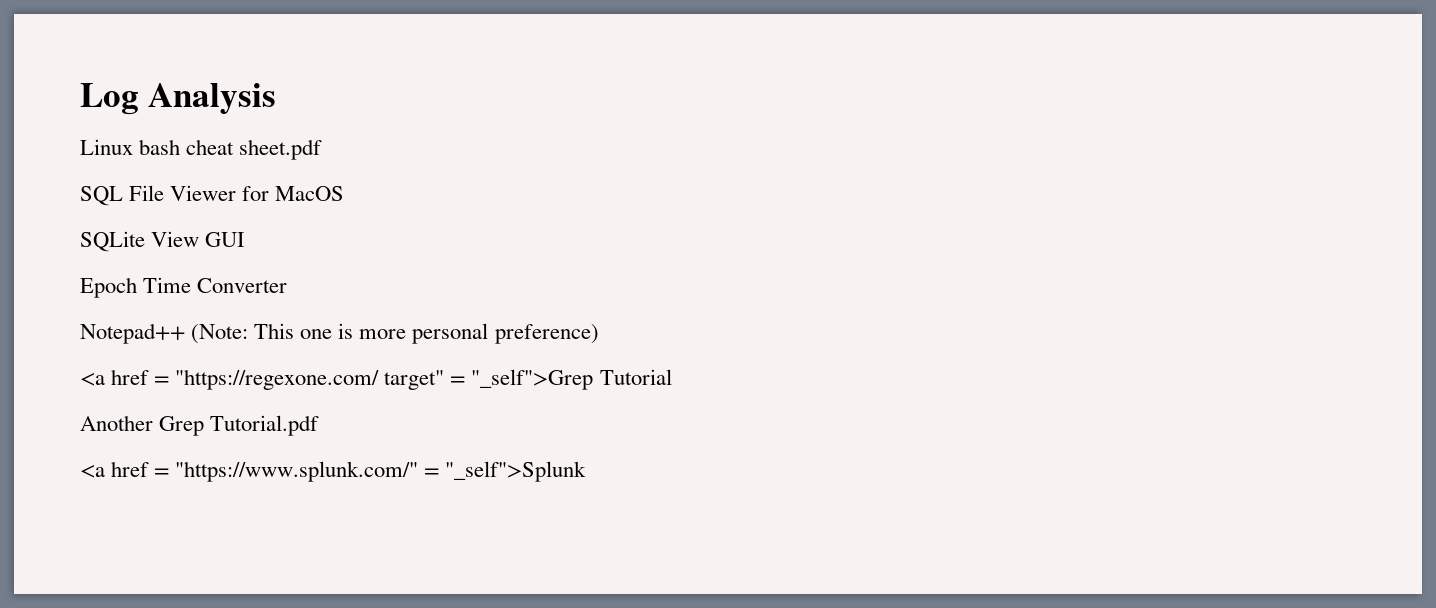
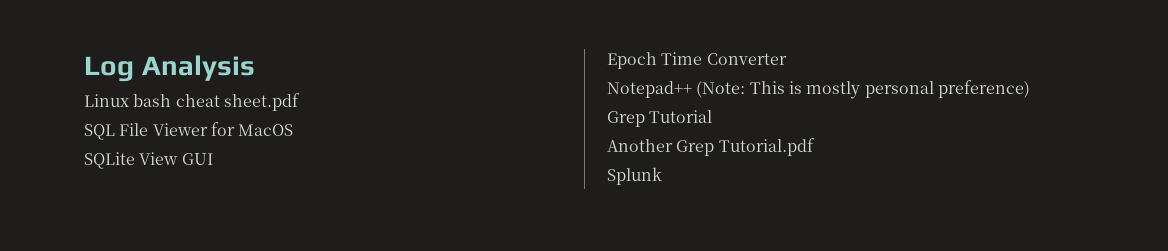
[300,323,407,339] one is more -> [788,81,861,99] is mostly
[80,369,672,390] [80,415,320,436] [80,461,587,482] <a href = "https://regexone.com/ target" = "_self">Grep Tutorial // Another Grep Tutorial.pdf // <a href = "https://www.splunk.com/" = "_self">Splunk -> [607,110,713,127] [607,138,815,156] [607,167,662,185] Grep Tutorial // Another Grep Tutorial.pdf // Splunk

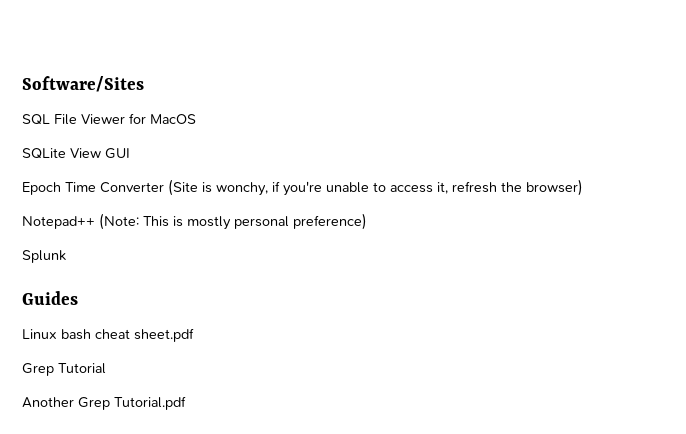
[84,55,255,82] [84,93,300,111] Log Analysis // Linux bash cheat sheet.pdf -> [22,76,144,92] Software/Sites
(787, 59) none -> [168,179,583,196] (Site is wonchy, if you're unable to access it, refresh the browser)
(1030, 89) none -> [22,250,66,263] [22,291,78,305] [22,328,194,342] // Splunk // Guides // Linux bash cheat sheet.pdf
[607,167,662,185] // Splunk -> (186, 403) none

